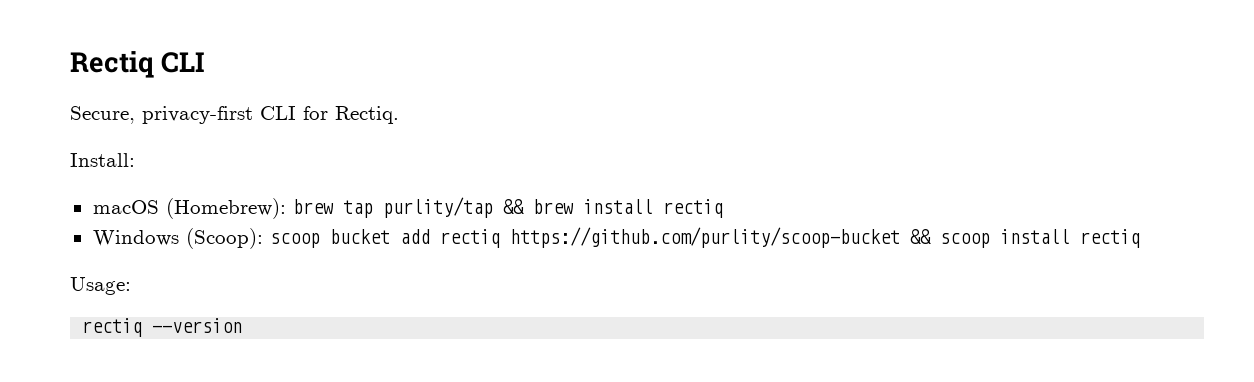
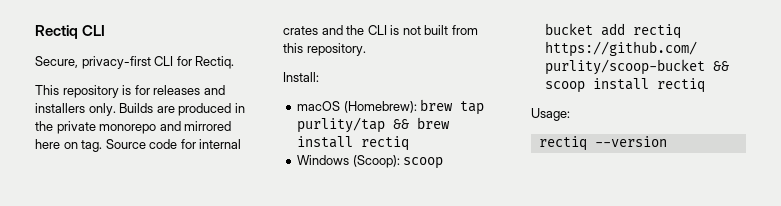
(399, 115) none -> [35,85,225,98] [35,103,245,116] [35,121,232,134] [35,139,242,152] [283,25,478,35] [283,43,366,56] // This repository is for releases and installers only. Builds are produced in the private monorepo and mirrored here on tag. Source code for internal crates and the CLI is not built from this repository.

